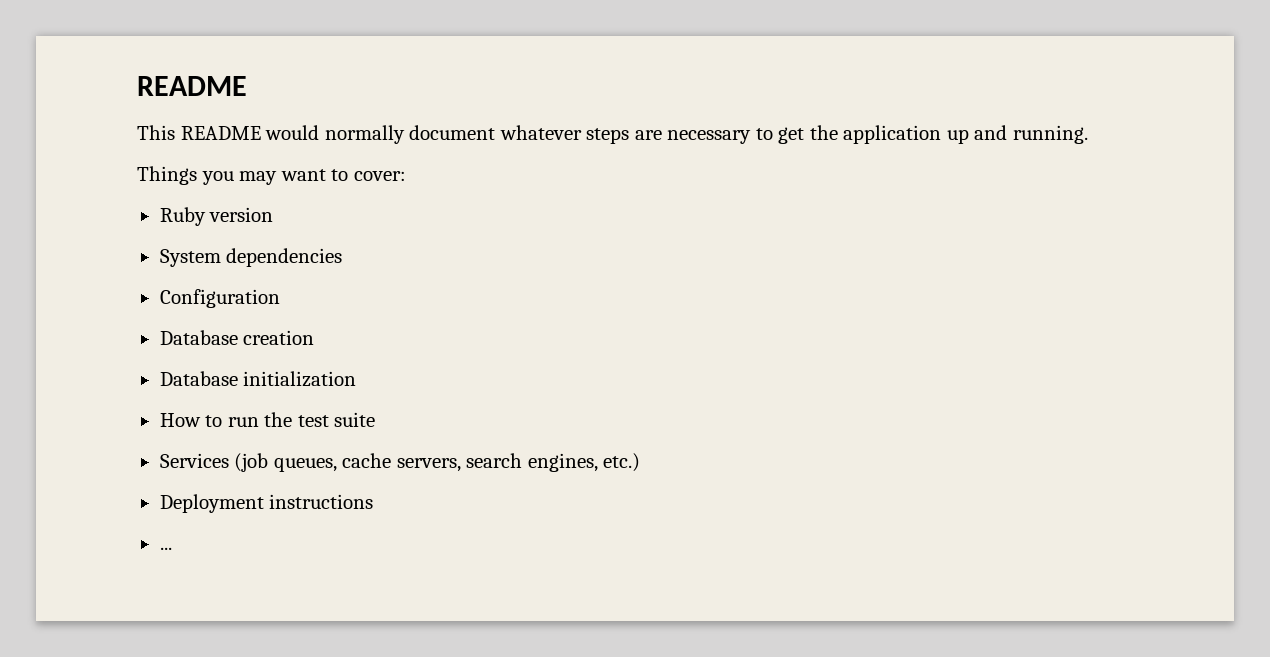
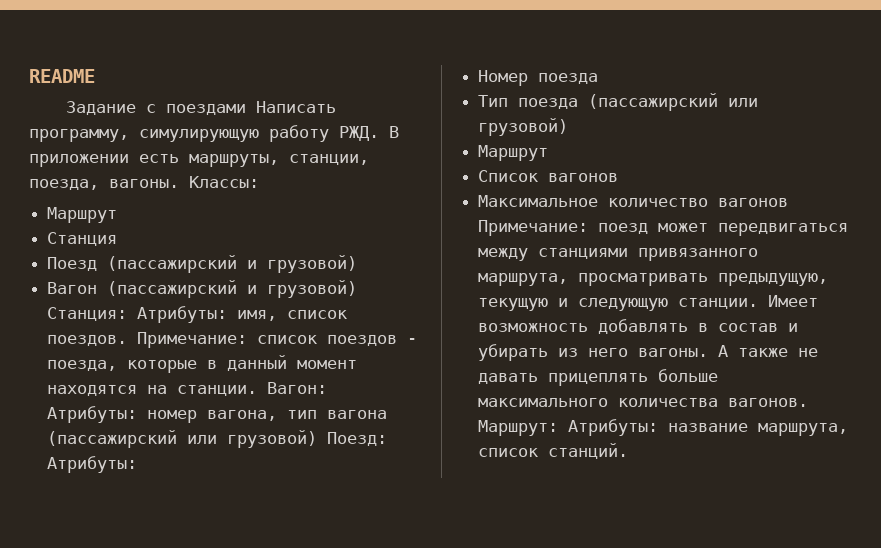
[137,125,1089,144] [137,166,406,185] [159,207,274,226] [159,248,343,267] [159,289,280,308] [159,330,315,345] [159,371,357,387] [159,412,376,427] [159,453,641,472] [159,494,374,513] [159,547,172,550] This README would normally document whatever steps are necessary to get the application up and running. // Things you may want to cover: // Ruby version // System dependencies // Configuration // Database creation // Database initialization // How to run the test suite // Services (job queues, cache servers, search engines, etc.) // Deployment instructions // ... -> [65,101,336,115] [29,125,399,142] [29,154,369,167] [29,176,259,190] [47,207,118,223] [47,232,118,246] [47,255,358,273] [47,280,358,298] [47,306,348,323] [47,332,418,348] [47,355,358,373] [47,382,328,396] [47,406,388,423] [47,430,388,448] [47,456,138,473] [478,70,599,86] [478,93,759,111] [478,118,569,136] [478,145,549,161] [478,170,619,182] [478,195,789,207] [478,220,849,236] [478,248,759,261] [478,273,829,286] [478,295,819,311] [478,319,799,334] [478,344,819,361] [478,369,719,386] [478,398,809,407] [478,419,849,436] [478,443,629,459] Задание с поездами Написать программу, симулирующую работу РЖД. В приложении есть маршруты, станции, поезда, вагоны. Классы: // Маршрут // Станция // Поезд (пассажирский и грузовой) // Вагон (пассажирский и грузовой) Станция: Атрибуты: имя, список поездов. Примечание: список поездов - поезда, которые в данный момент находятся на станции. Вагон: Атрибуты: номер вагона, тип вагона (пассажирский или грузовой) Поезд: Атрибуты: // Номер поезда // Тип поезда (пассажирский или грузовой) // Маршрут // Список вагонов // Максимальное количество вагонов Примечание: поезд может передвигаться между станциями привязанного маршрута, просматривать предыдущую, текущую и следующую станции. Имеет возможность добавлять в состав и убирать из него вагоны. А также не давать прицеплять больше максимального количества вагонов. Маршрут: Атрибуты: название маршрута, список станций.

